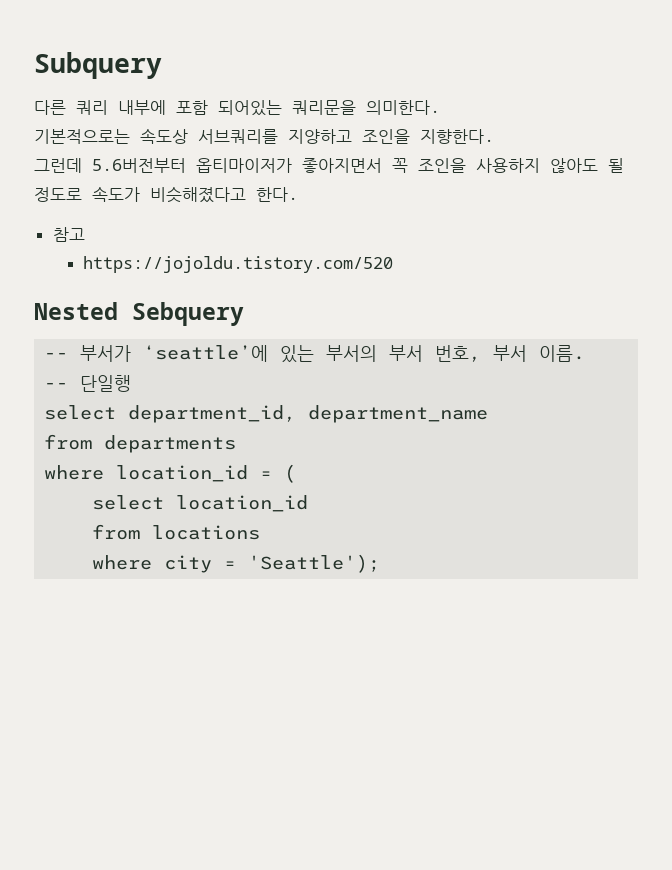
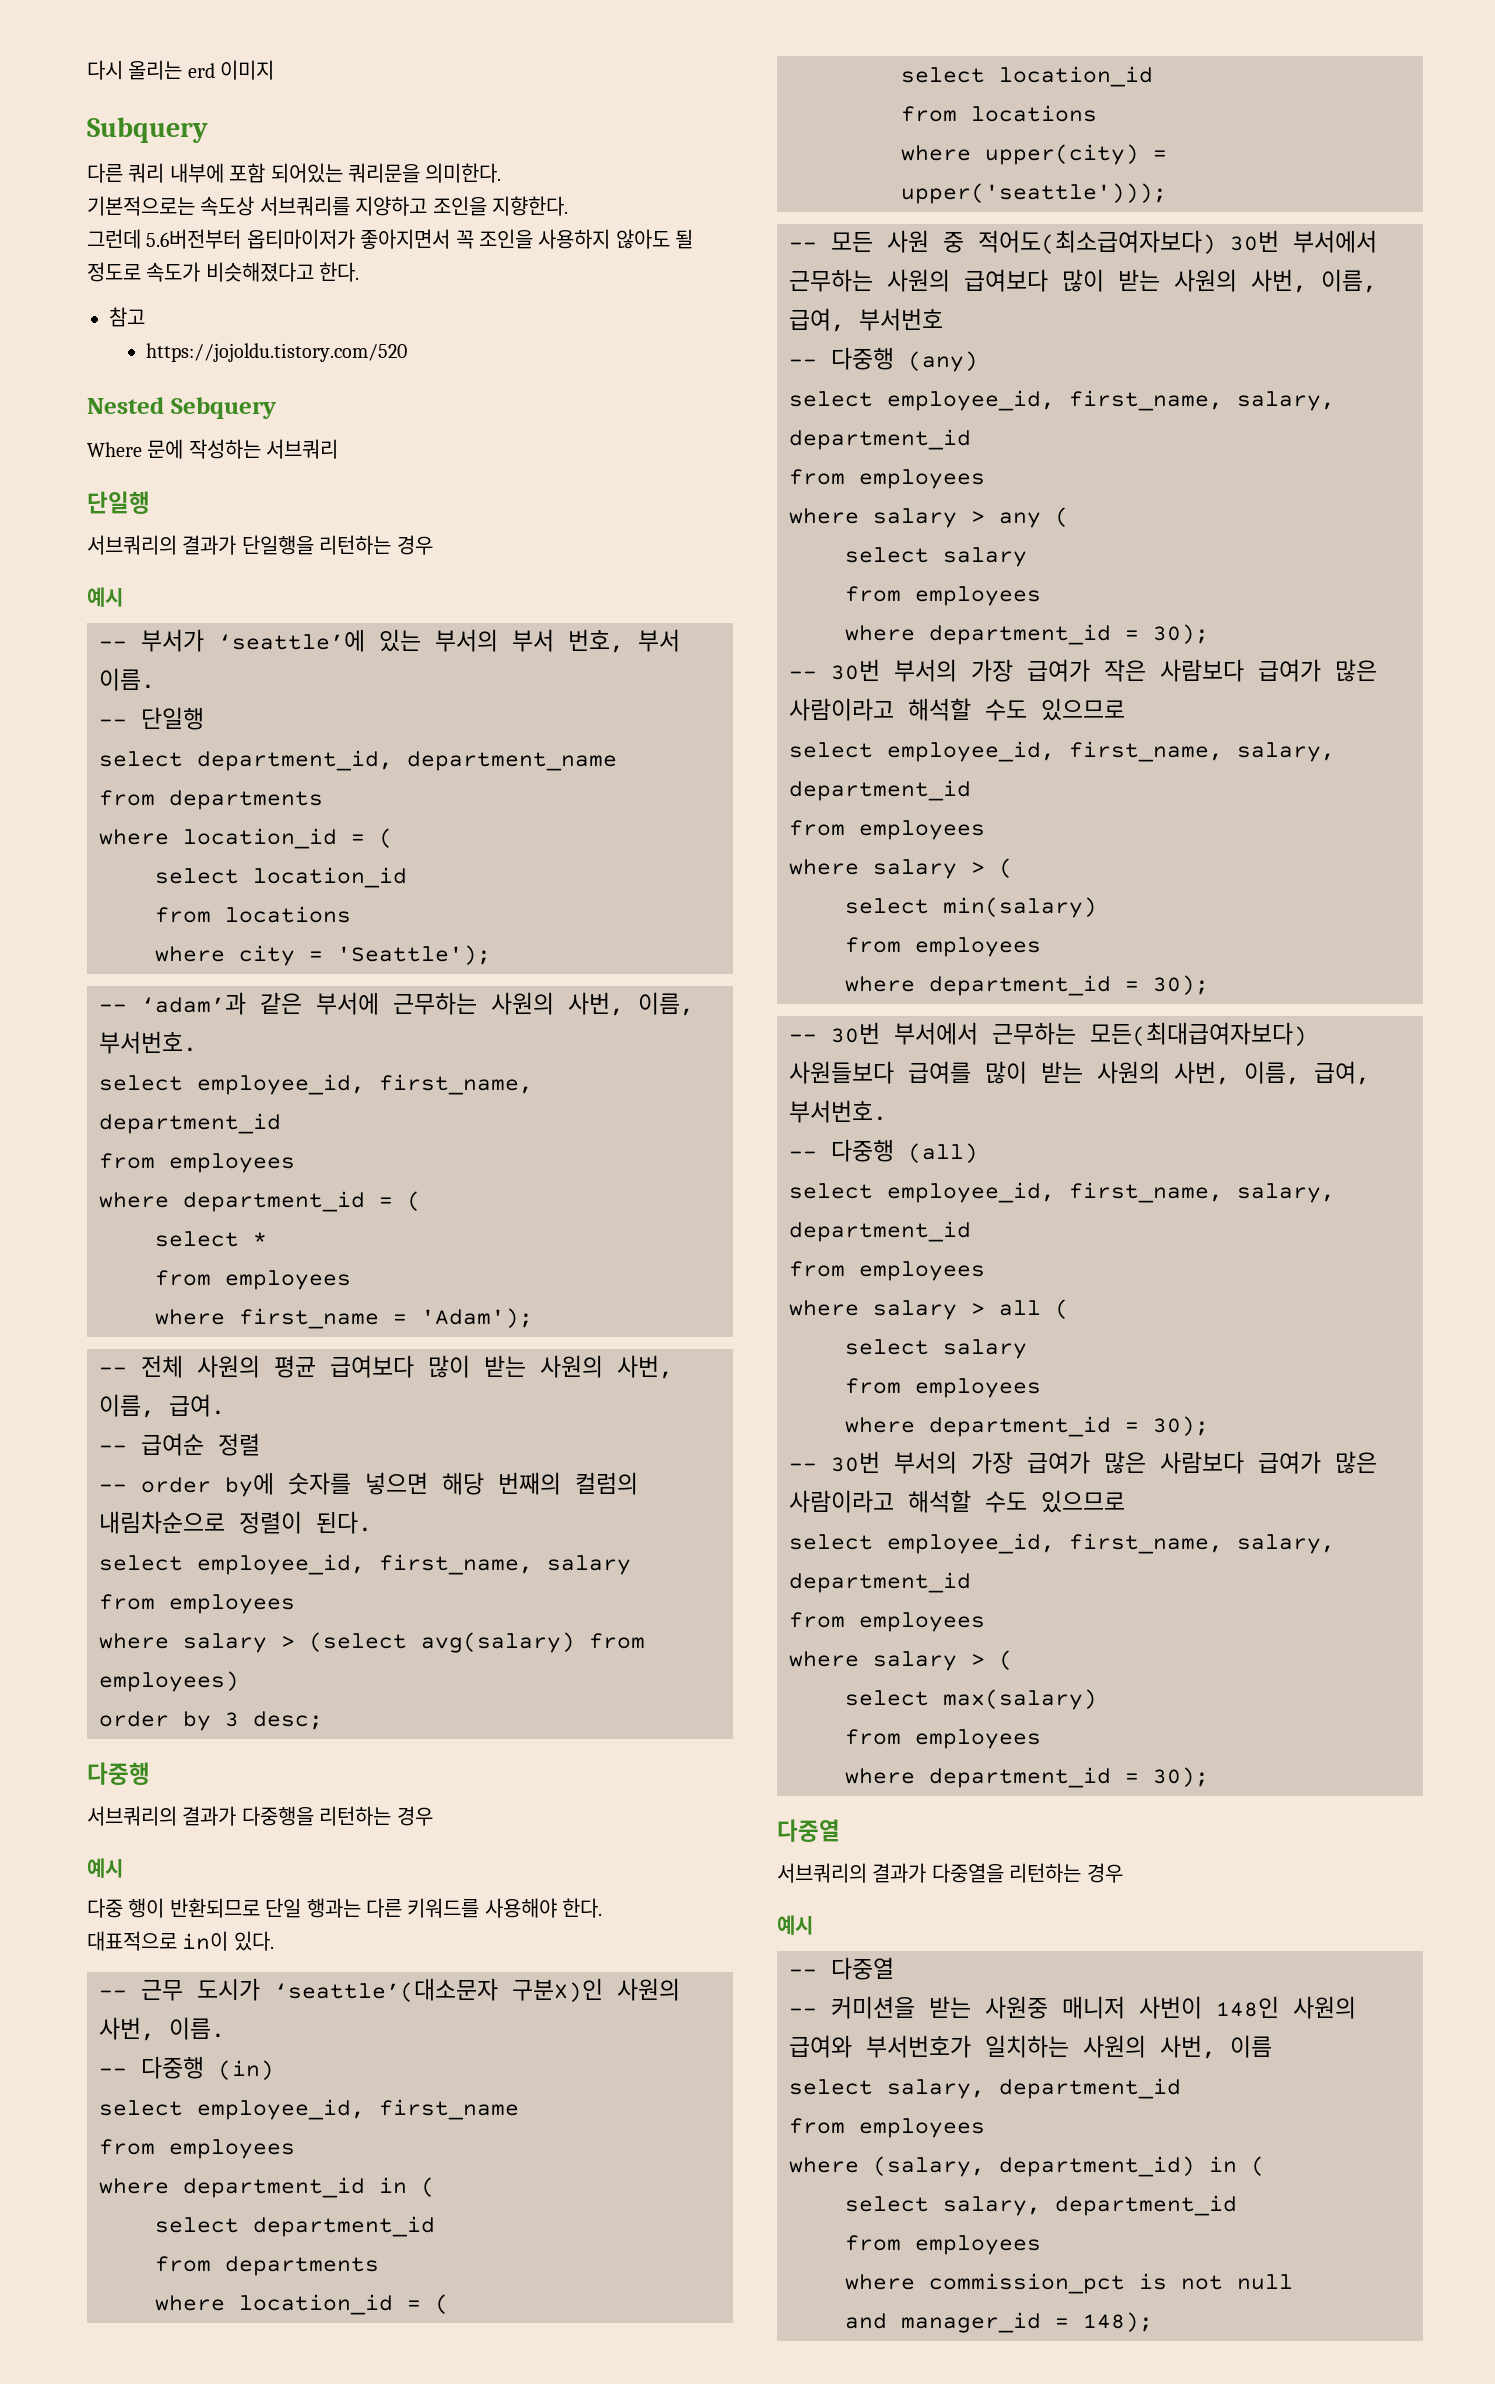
(34, 65) none -> [87,60,275,80] 다시 올리는 erd 이미지 //
(244, 314) none -> [87,439,339,459] [87,491,150,514] [87,535,433,555] [87,587,123,607] // Where 문에 작성하는 서브쿼리 // 단일행 // 서브쿼리의 결과가 단일행을 리턴하는 경우 // 예시
(381, 563) none -> [99,992,694,1016] [99,1031,197,1054] [99,1074,533,1095] [99,1113,281,1134] [99,1153,295,1173] [99,1191,421,1212] [155,1231,267,1247] [155,1270,351,1290] [155,1308,533,1329] [99,1355,673,1379] [99,1394,225,1418] [99,1433,260,1456] [99,1472,638,1497] [99,1511,372,1534] [99,1554,631,1575] [99,1594,295,1614] [99,1632,645,1653] [99,1671,239,1692] [99,1711,323,1731] [87,1762,150,1785] [87,1806,433,1826] [87,1858,123,1878] [87,1898,603,1918] [87,1931,274,1951] [99,1978,680,2002] [99,2017,225,2041] [99,2056,274,2080] [99,2099,519,2120] [99,2139,295,2159] [99,2177,435,2198] [155,2216,435,2237] [155,2256,379,2276] [155,2294,449,2315] [901,66,1153,87] [901,105,1097,122] [901,144,1167,165] [901,183,1167,204] [789,230,1377,254] [789,269,1377,293] [789,308,943,332] [789,347,978,372] [789,390,1335,411] [789,429,971,450] [789,469,985,489] [789,507,1069,528] [845,547,1027,567] [845,586,1041,606] [845,624,1209,645] [789,659,1377,682] [789,698,1125,721] [789,741,1335,762] [789,780,971,801] [789,820,985,840] [789,858,1013,879] [845,897,1097,918] [845,937,1041,957] [845,975,1209,996] [789,1022,1307,1046] [789,1061,1370,1085] [789,1100,887,1123] [789,1139,978,1163] [789,1182,1335,1203] [789,1221,971,1242] [789,1261,985,1281] [789,1299,1069,1320] [845,1339,1027,1359] [845,1378,1041,1398] [845,1416,1209,1437] [789,1451,1377,1474] [789,1490,1125,1513] [789,1533,1335,1554] [789,1572,971,1593] [789,1612,985,1632] [789,1650,1013,1671] [845,1689,1097,1710] [845,1729,1041,1749] [845,1767,1209,1788] [777,1819,840,1842] [777,1863,1123,1883] [777,1915,813,1935] [789,1957,894,1980] [789,1996,1356,2019] [789,2035,1272,2059] [789,2078,1181,2099] [789,2118,985,2138] [789,2156,1265,2177] [845,2195,1237,2216] [845,2235,1041,2255] [845,2273,1293,2294] [845,2312,1153,2333] // -- ‘adam’과 같은 부서에 근무하는 사원의 사번, 이름, 부서번호. // select employee_id, first_name, department_id // from employees // where department_id = ( // select * // from employees // where first_name = 'Adam'); // -- 전체 사원의 평균 급여보다 많이 받는 사원의 사번, 이름, 급여. // -- 급여순 정렬 // -- order by에 숫자를 넣으면 해당 번째의 컬럼의 내림차순으로 정렬이 된다. // select employee_id, first_name, salary // from employees // where salary > (select avg(salary) from employees) // order by 3 desc; // 다중행 // 서브쿼리의 결과가 다중행을 리턴하는 경우 // 예시 // 다중 행이 반환되므로 단일 행과는 다른 키워드를 사용해야 한다. // 대표적으로 in이 있다. // -- 근무 도시가 ‘seattle’(대소문자 구분X)인 사원의 사번, 이름. // -- 다중행 (in) // select employee_id, first_name // from employees // where department_id in ( // select department_id // from departments // where location_id = ( // select location_id // from locations // where upper(city) = upper('seattle'))); // -- 모든 사원 중 적어도(최소급여자보다) 30번 부서에서 근무하는 사원의 급여보다 많이 받는 사원의 사번, 이름, 급여, 부서번호 // -- 다중행 (any) // select employee_id, first_name, salary, department_id // from employees // where salary > any ( // select salary // from employees // where department_id = 30); // -- 30번 부서의 가장 급여가 작은 사람보다 급여가 많은 사람이라고 해석할 수도 있으므로 // select employee_id, first_name, salary, department_id // from employees // where salary > ( // select min(salary) // from employees // where department_id = 30); // -- 30번 부서에서 근무하는 모든(최대급여자보다) 사원들보다 급여를 많이 받는 사원의 사번, 이름, 급여, 부서번호. // -- 다중행 (all) // select employee_id, first_name, salary, department_id // from employees // where salary > all ( // select salary // from employees // where department_id = 30); // -- 30번 부서의 가장 급여가 많은 사람보다 급여가 많은 사람이라고 해석할 수도 있으므로 // select employee_id, first_name, salary, department_id // from employees // where salary > ( // select max(salary) // from employees // where department_id = 30); // 다중열 // 서브쿼리의 결과가 다중열을 리턴하는 경우 // 예시 // -- 다중열 // -- 커미션을 받는 사원중 매니저 사번이 148인 사원의 급여와 부서번호가 일치하는 사원의 사번, 이름 // select salary, department_id // from employees // where (salary, department_id) in ( // select salary, department_id // from employees // where commission_pct is not null // and manager_id = 148);

